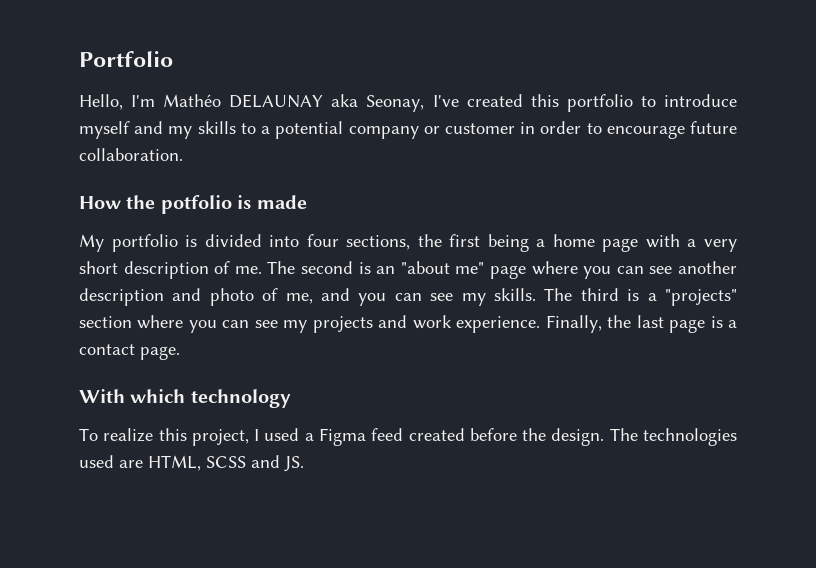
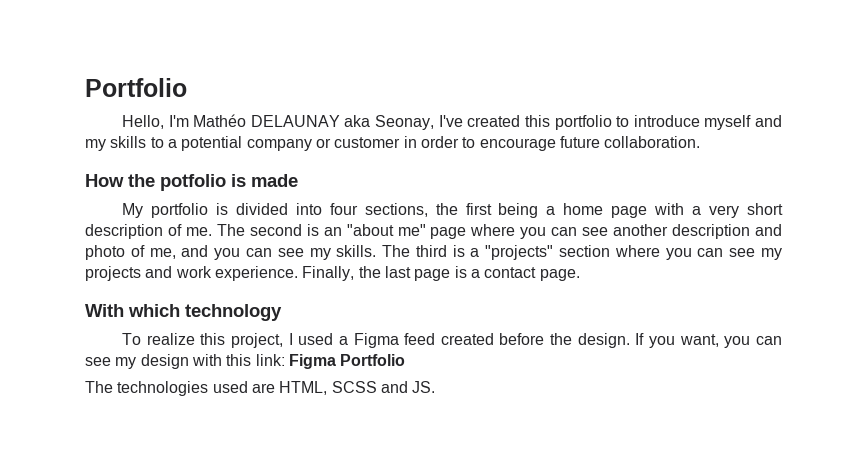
(605, 437) none -> [635,333,783,348] [85,354,406,369] If you want, you can see my design with this link: Figma Portfolio //

